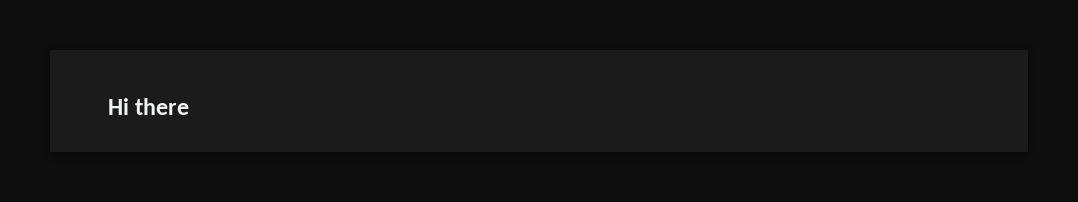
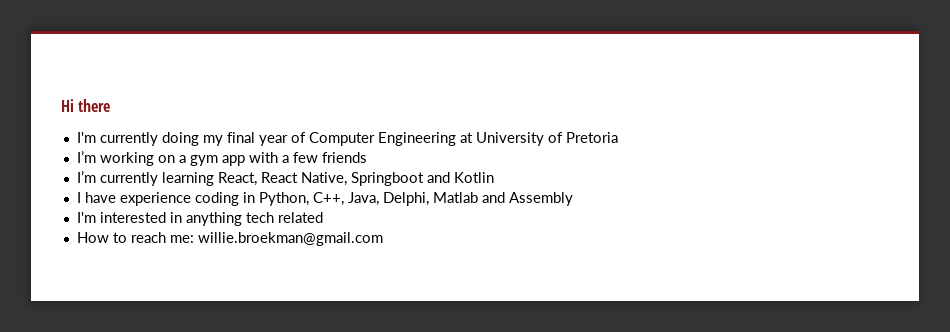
(190, 106) none -> [76,132,618,146] [76,151,367,166] [76,171,494,186] [76,192,573,206] [76,212,323,226] [76,232,383,246] // I'm currently doing my final year of Computer Engineering at University of Pretoria // I’m working on a gym app with a few friends // I’m currently learning React, React Native, Springboot and Kotlin // I have experience coding in Python, C++, Java, Delphi, Matlab and Assembly // I'm interested in anything tech related // How to reach me: willie.broekman@gmail.com

